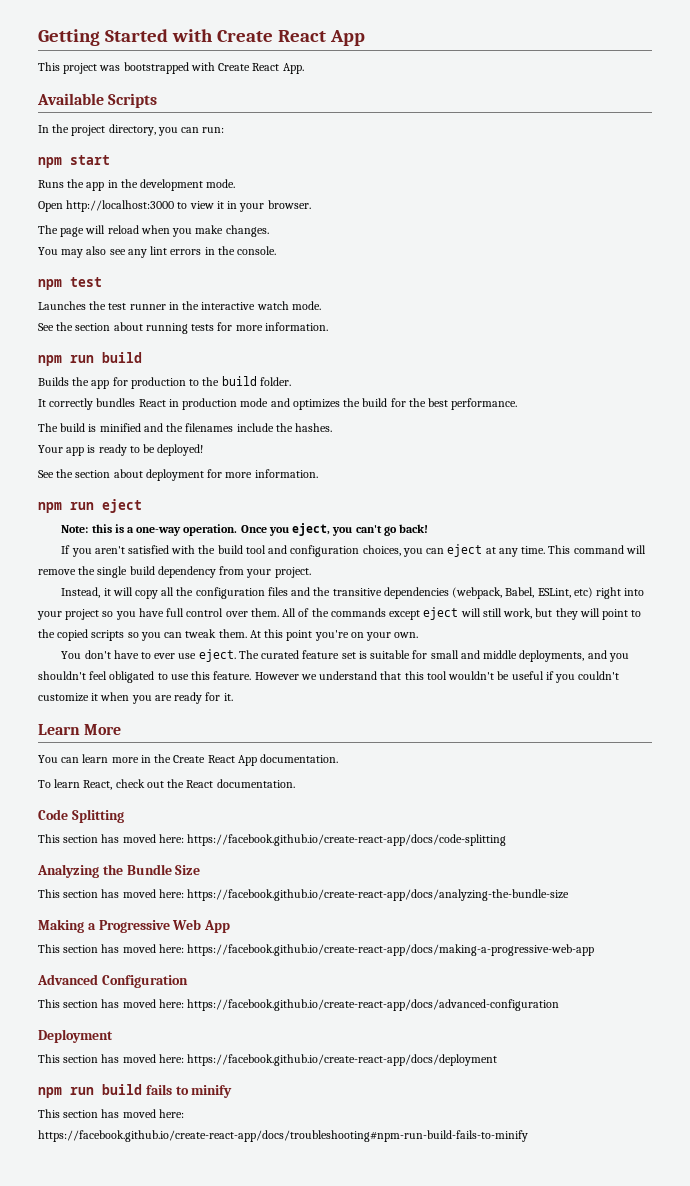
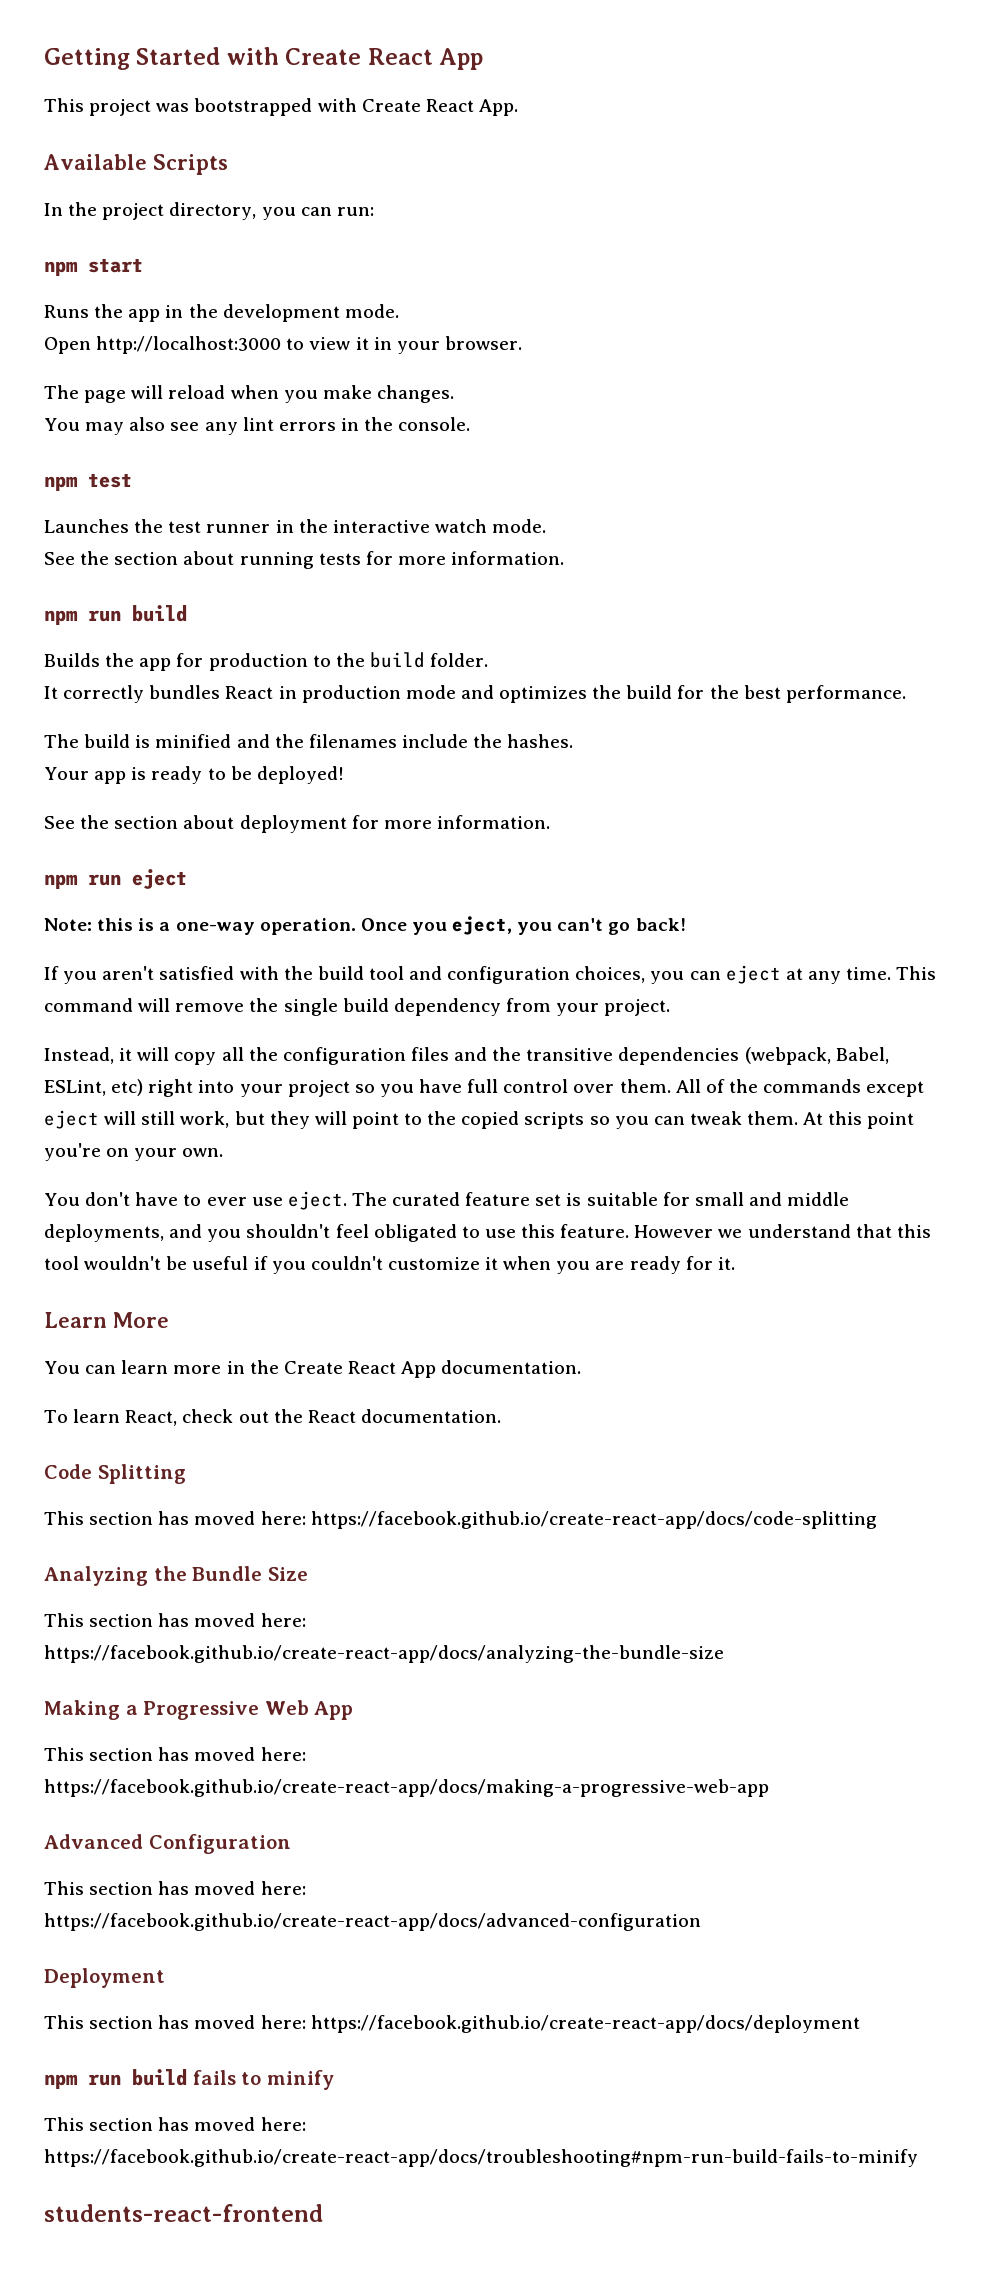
(528, 1136) none -> [44,2204,323,2222] // students-react-frontend

